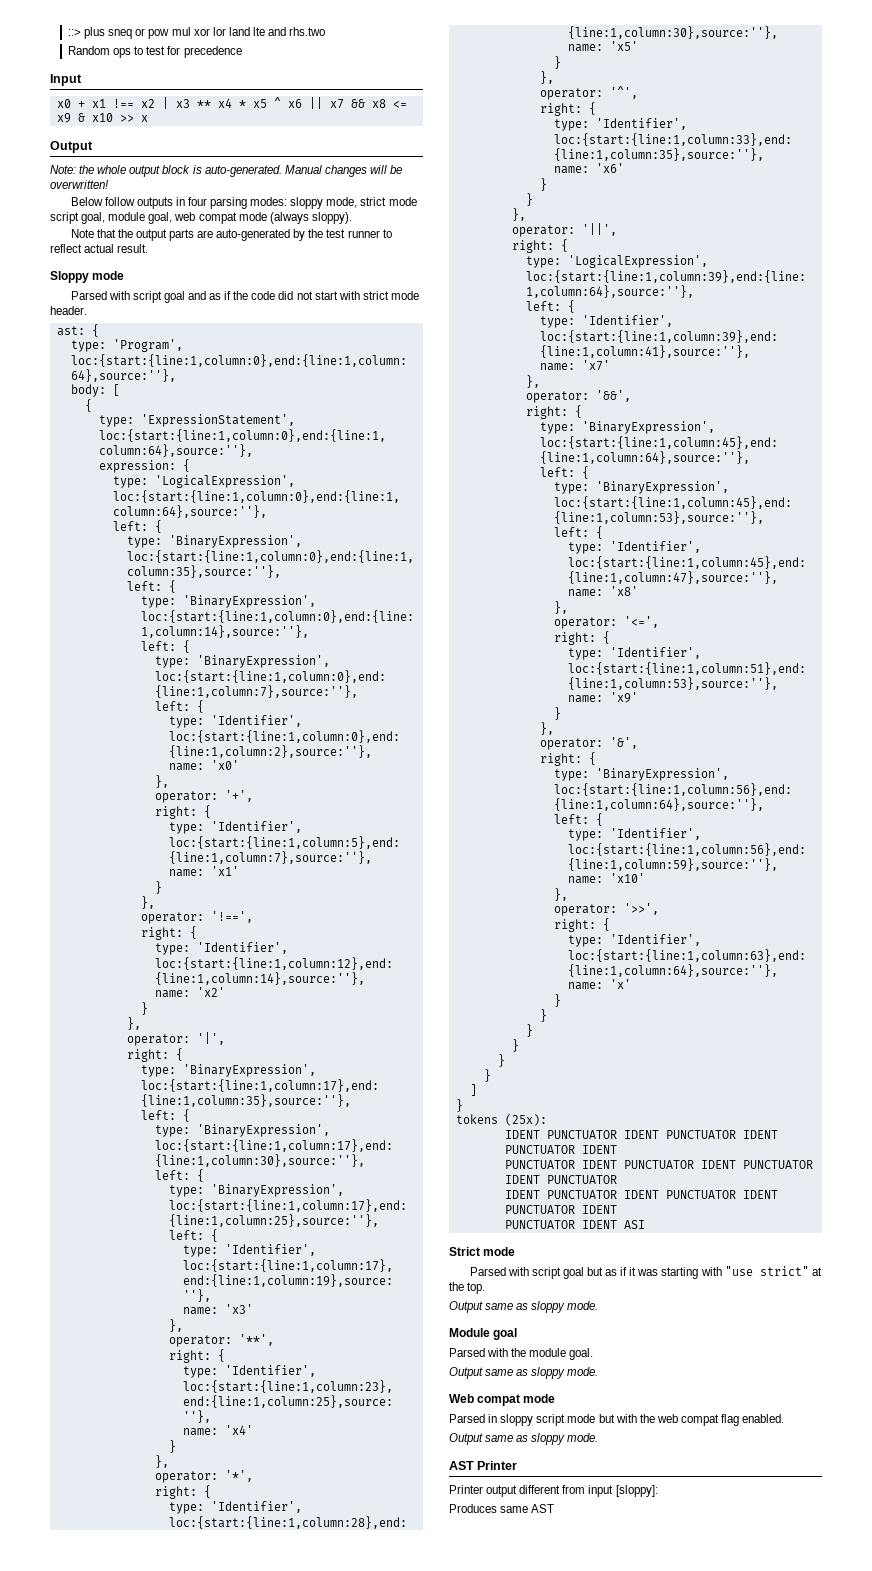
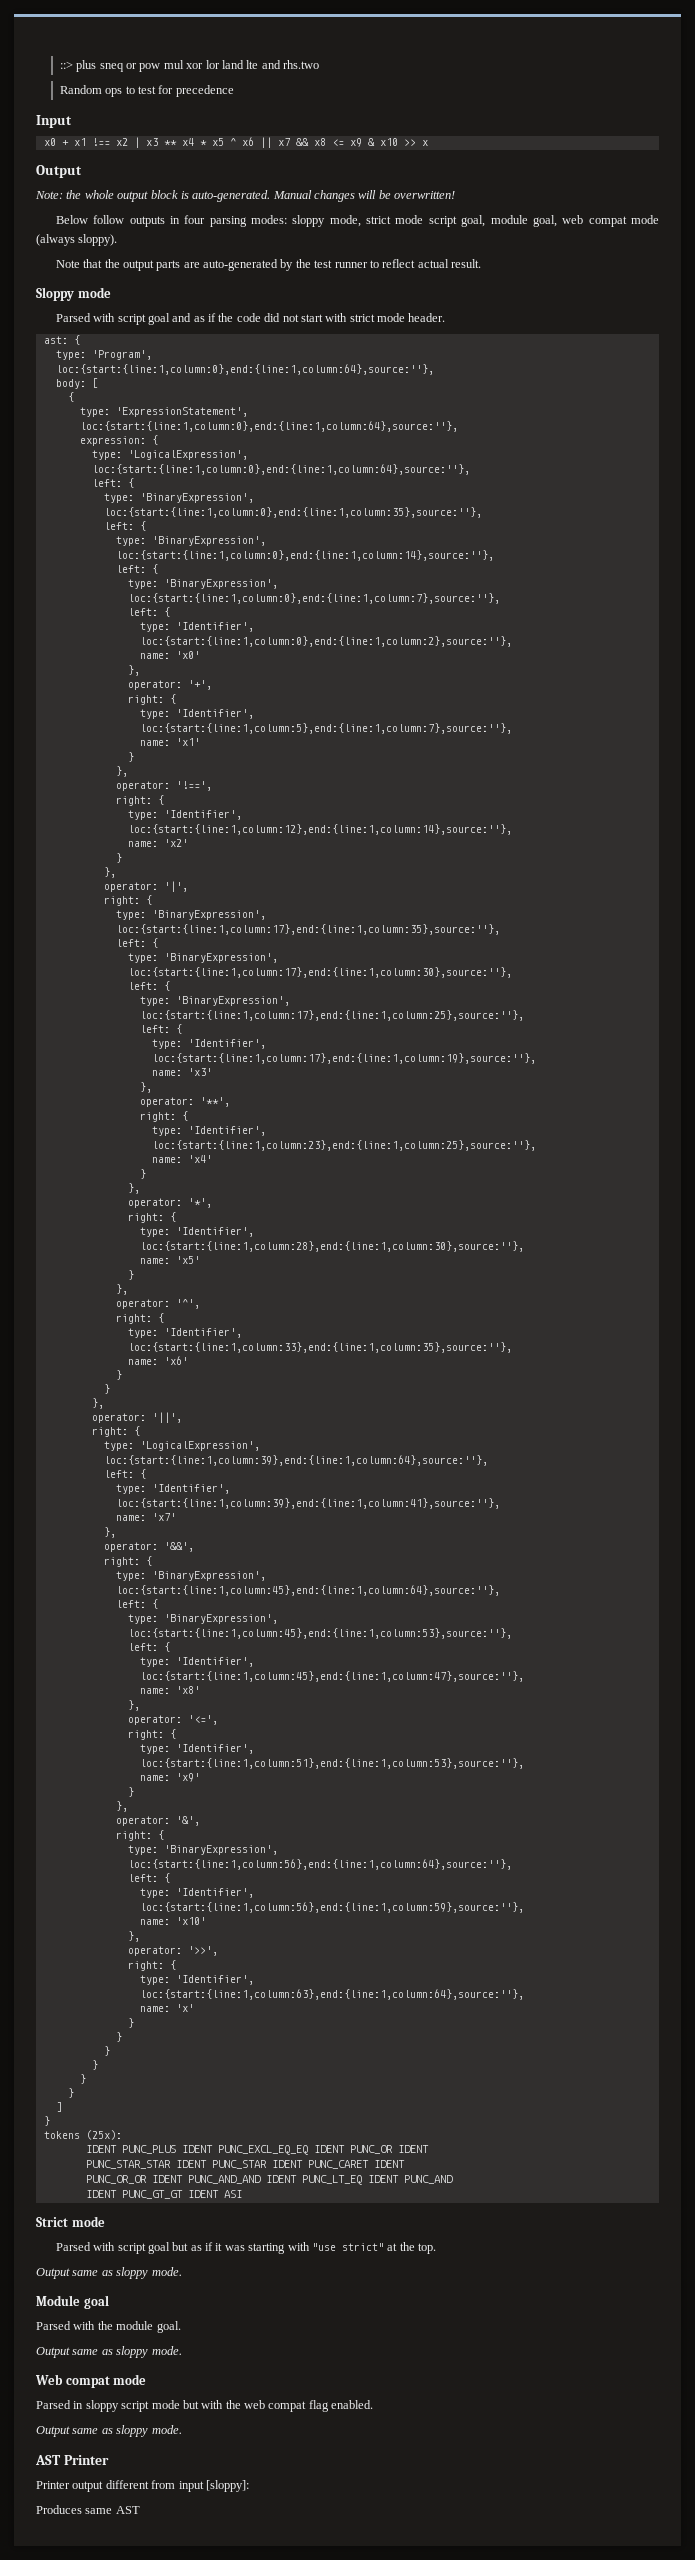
[546,1130,778,1139] [504,1145,617,1154] [504,1160,813,1169] [504,1175,617,1184] [504,1190,778,1199] [504,1205,617,1214] [504,1220,575,1229] PUNCTUATOR IDENT PUNCTUATOR IDENT PUNCTUATOR IDENT // PUNCTUATOR IDENT PUNCTUATOR IDENT PUNCTUATOR IDENT PUNCTUATOR // IDENT PUNCTUATOR IDENT PUNCTUATOR IDENT PUNCTUATOR IDENT // PUNCTUATOR -> [121,2145,429,2155] [85,2160,405,2169] [85,2175,453,2185] [85,2190,183,2199] PUNC_PLUS IDENT PUNC_EXCL_EQ_EQ IDENT PUNC_OR IDENT // PUNC_STAR_STAR IDENT PUNC_STAR IDENT PUNC_CARET IDENT // PUNC_OR_OR IDENT PUNC_AND_AND IDENT PUNC_LT_EQ IDENT PUNC_AND // IDENT PUNC_GT_GT

